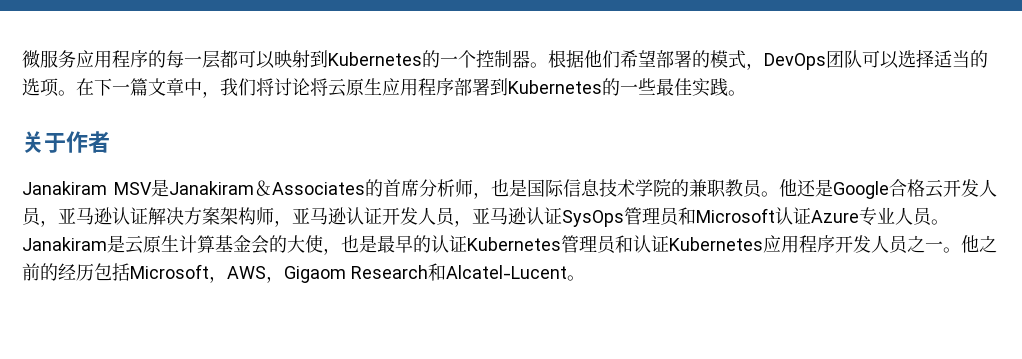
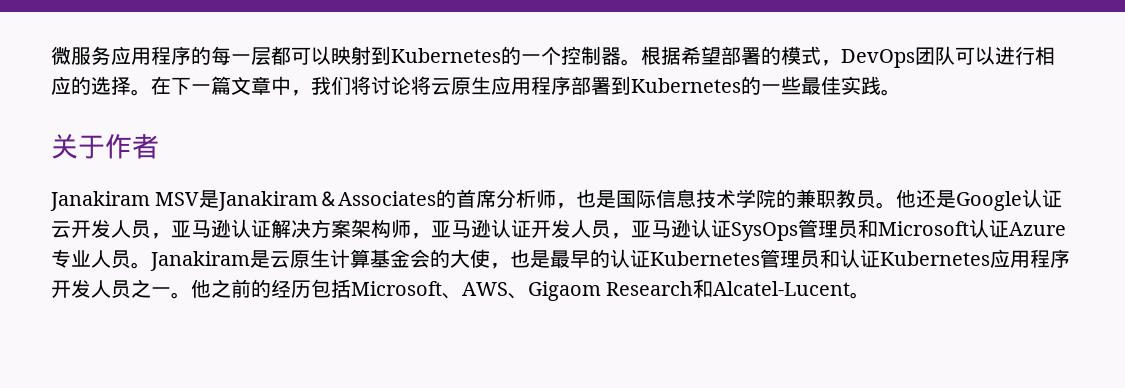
[584,50,620,68] 他们 -> (681, 55) none
[898,49,988,68] [22,78,59,97] 选择适当的选项 -> [995,46,1055,65] [51,76,131,95] 进行相应的选择
[889,179,925,197] 合格 -> [1022,189,1063,208] 认证
[209,266,284,283] ，AWS， -> [442,282,528,299] 、AWS、

